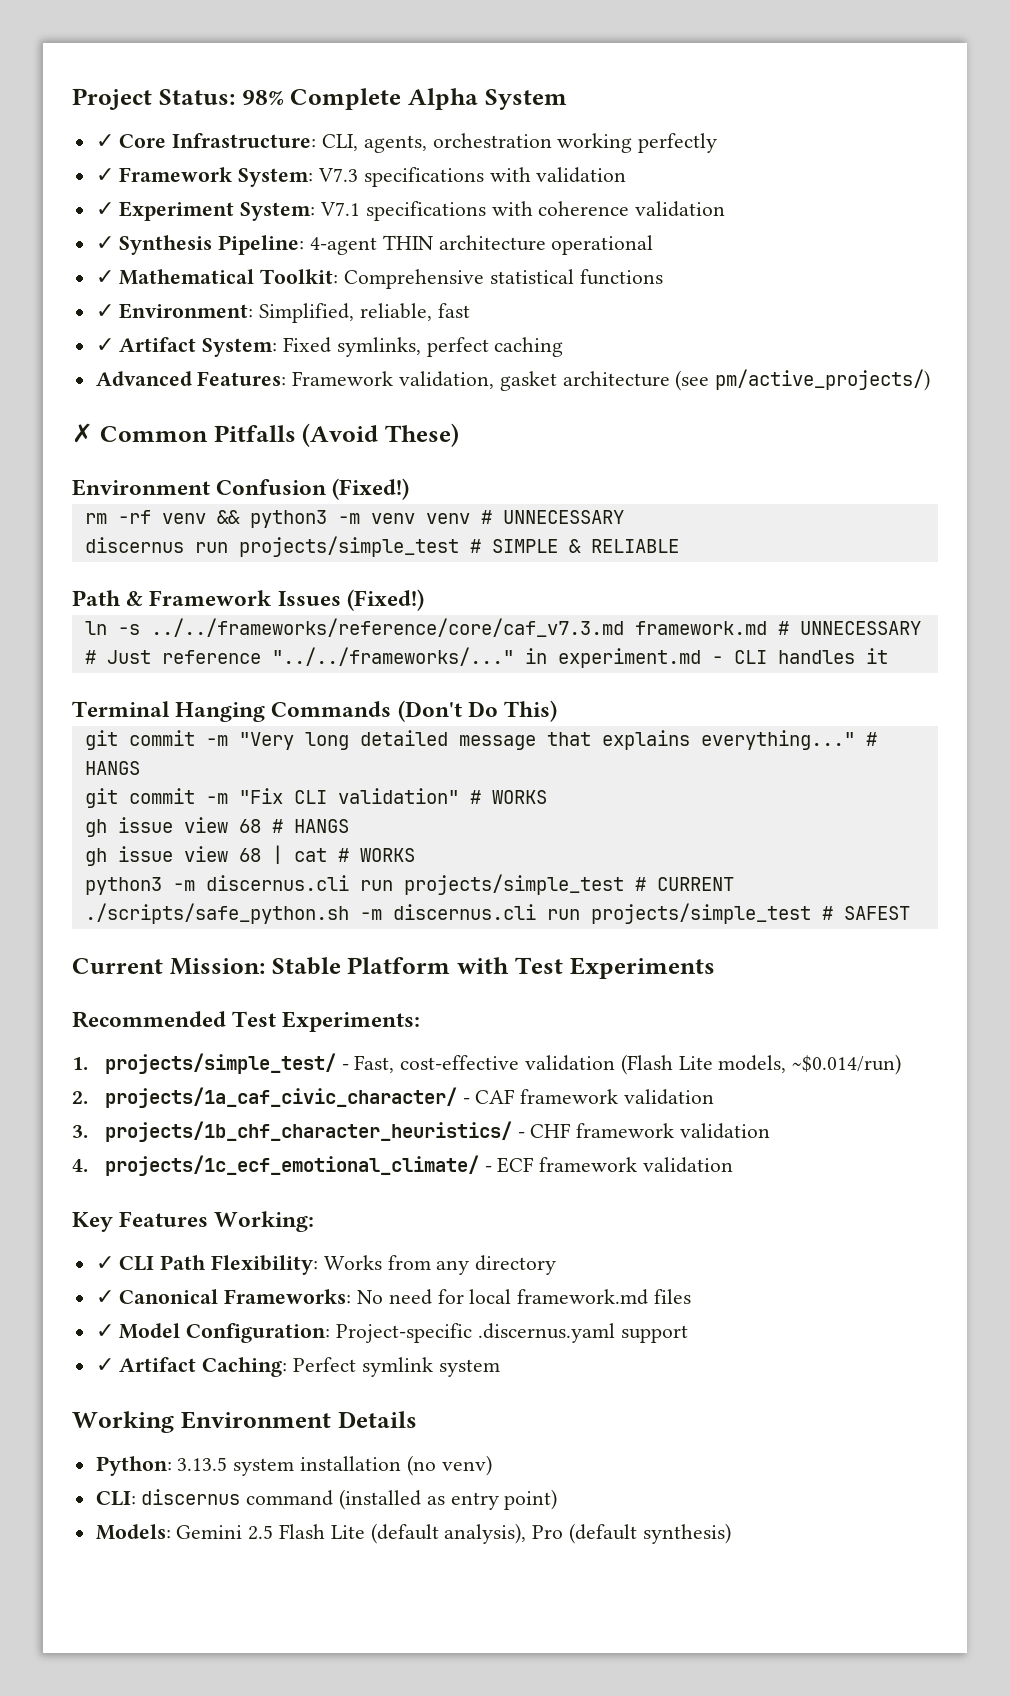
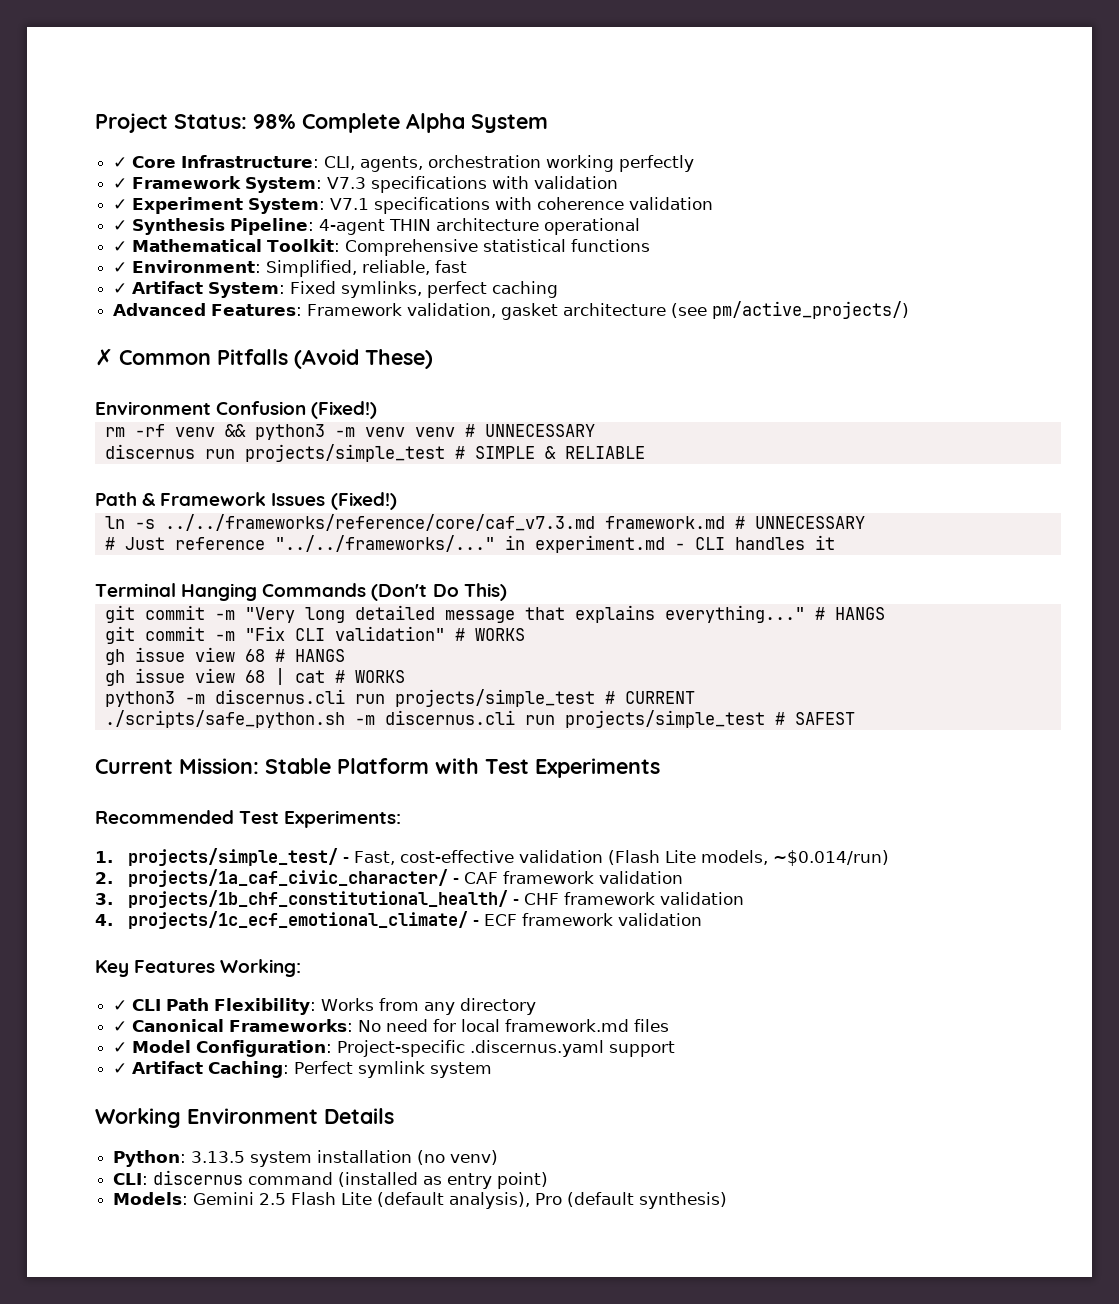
[104,1121,512,1142] projects/1b_chf_character_heuristics/ -> [127,890,508,908] projects/1b_chf_constitutional_health/

